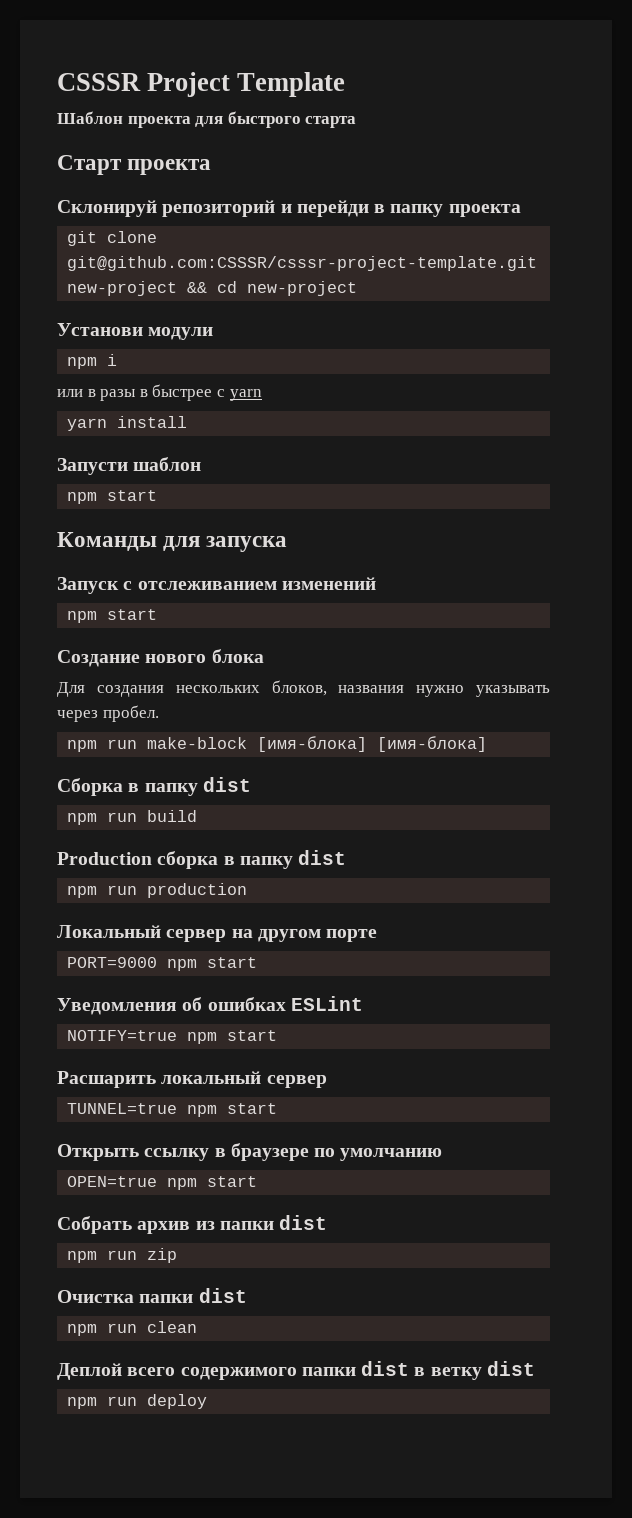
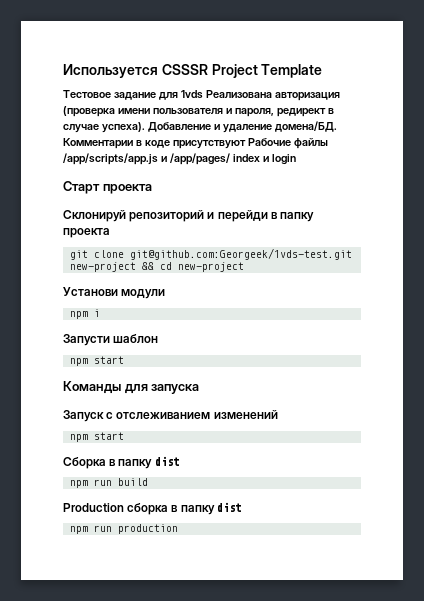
(57, 82) none -> [63,64,158,78] Используется
[57,111,357,128] Шаблон проекта для быстрого старта -> [63,90,340,101] [63,106,334,117] [63,121,337,133] [63,138,328,149] [63,153,296,165] Тестовое задание для 1vds Реализована авторизация (проверка имени пользователя и пароля, редирект в случае успеха). Добавление и удаление домена/БД. Комментарии в коде присутствуют Рабочие файлы /app/scripts/app.js и /app/pages/ index и login
[67,256,538,271] git@github.com:CSSSR/csssr-project-template.git -> [129,248,352,260] git@github.com:Georgeek/1vds-test.git
[57,384,262,401] [67,416,188,431] // или в разы в быстрее c yarn // yarn install -> (100, 313) none
[57,649,264,667] [57,680,550,697] [57,705,159,722] [67,736,488,752] // Создание нового блока // Для создания нескольких блоков, названия нужно указывать через пробел. // npm run make-block [имя-блока] [имя-блока] -> (124, 436) none
[57,925,378,942] [67,957,258,971] [57,996,363,1015] [67,1030,278,1044] [57,1071,327,1088] [67,1103,278,1117] [57,1143,443,1161] [67,1176,258,1190] [57,1215,328,1234] [67,1248,178,1263] [57,1288,247,1303] [67,1321,198,1336] [57,1361,535,1380] [67,1394,208,1409] // Локальный сервер на другом порте // PORT=9000 npm start // Уведомления об ошибках ESLint // NOTIFY=true npm start // Расшарить локальный сервер // TUNNEL=true npm start // Открыть ссылку в браузере по умолчанию // OPEN=true npm start // Собрать архив из папки dist // npm run zip // Очистка папки dist // npm run clean // Деплой всего содержимого папки dist в ветку dist // npm run deploy -> (178, 529) none

